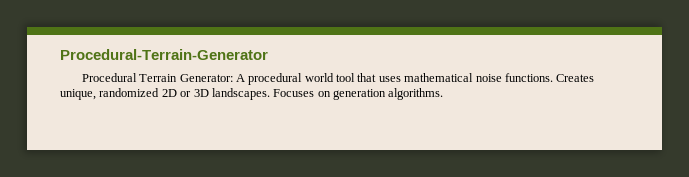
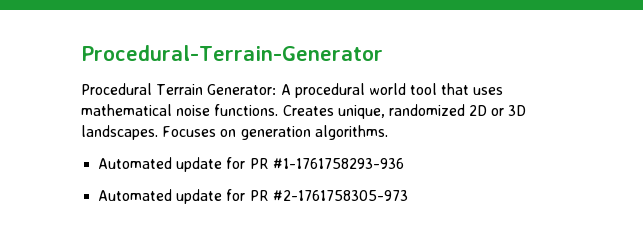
(444, 94) none -> [98,157,404,172] [98,189,408,204] // Automated update for PR #1-1761758293-936 // Automated update for PR #2-1761758305-973

